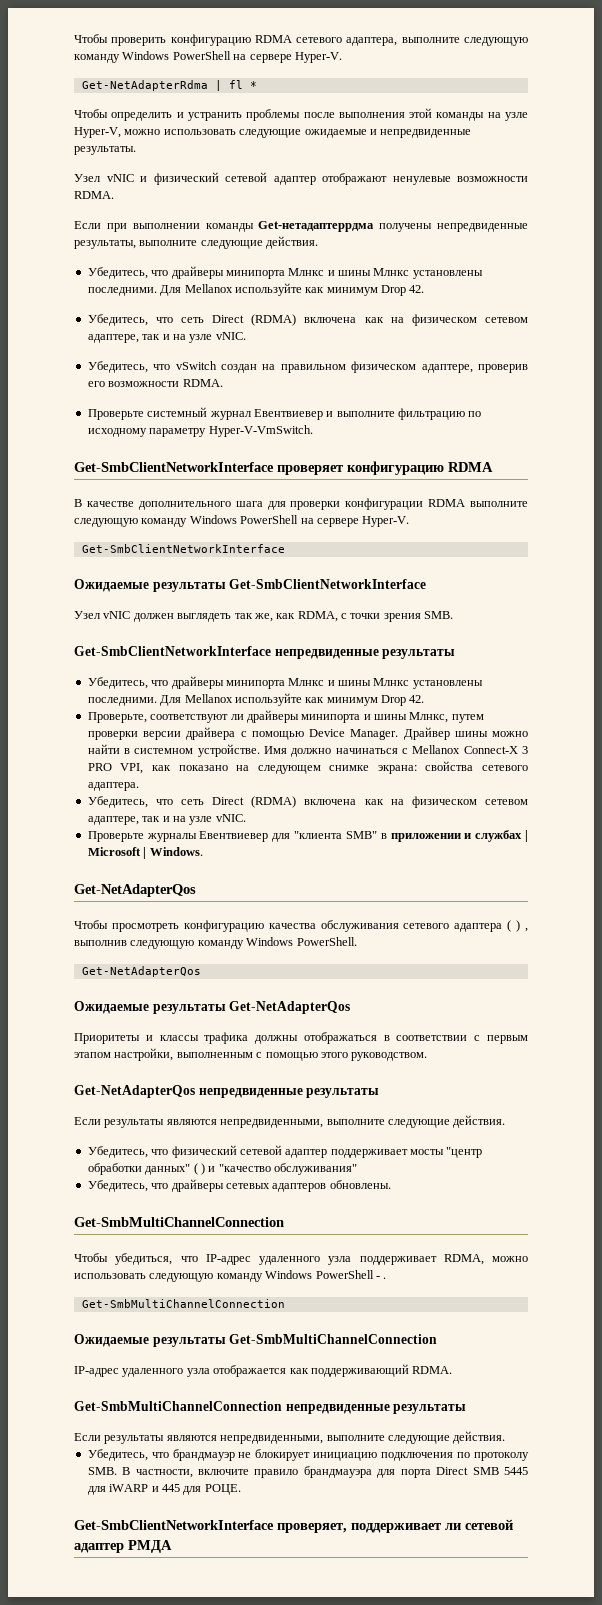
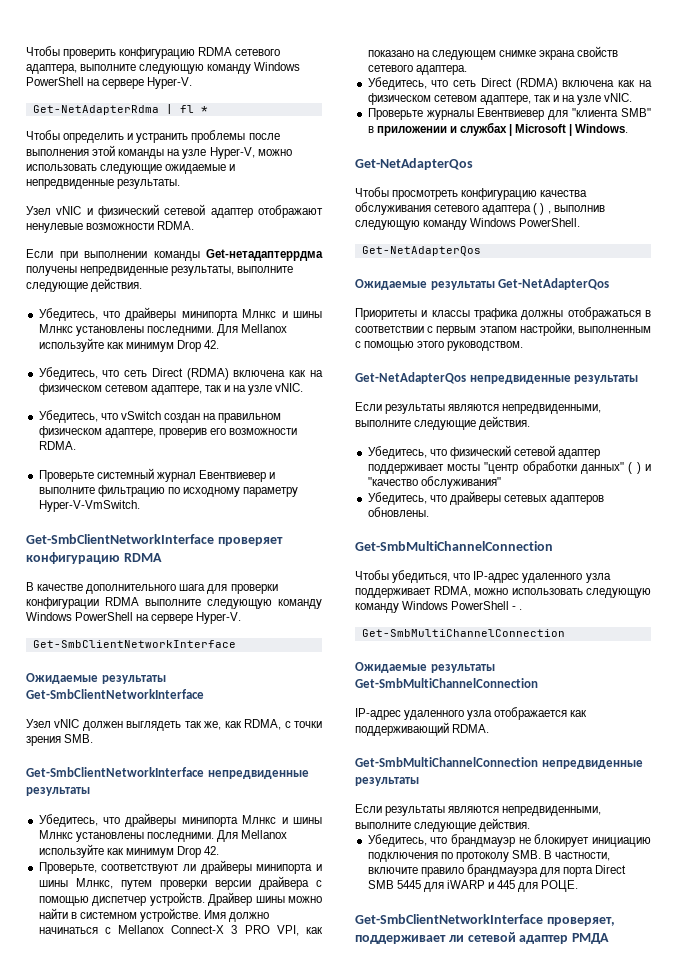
[309,729,399,740] Device Manager. -> [92,892,205,906] диспетчер устройств.
[377,761,474,774] экрана: свойства -> [539,46,619,60] экрана свойств

